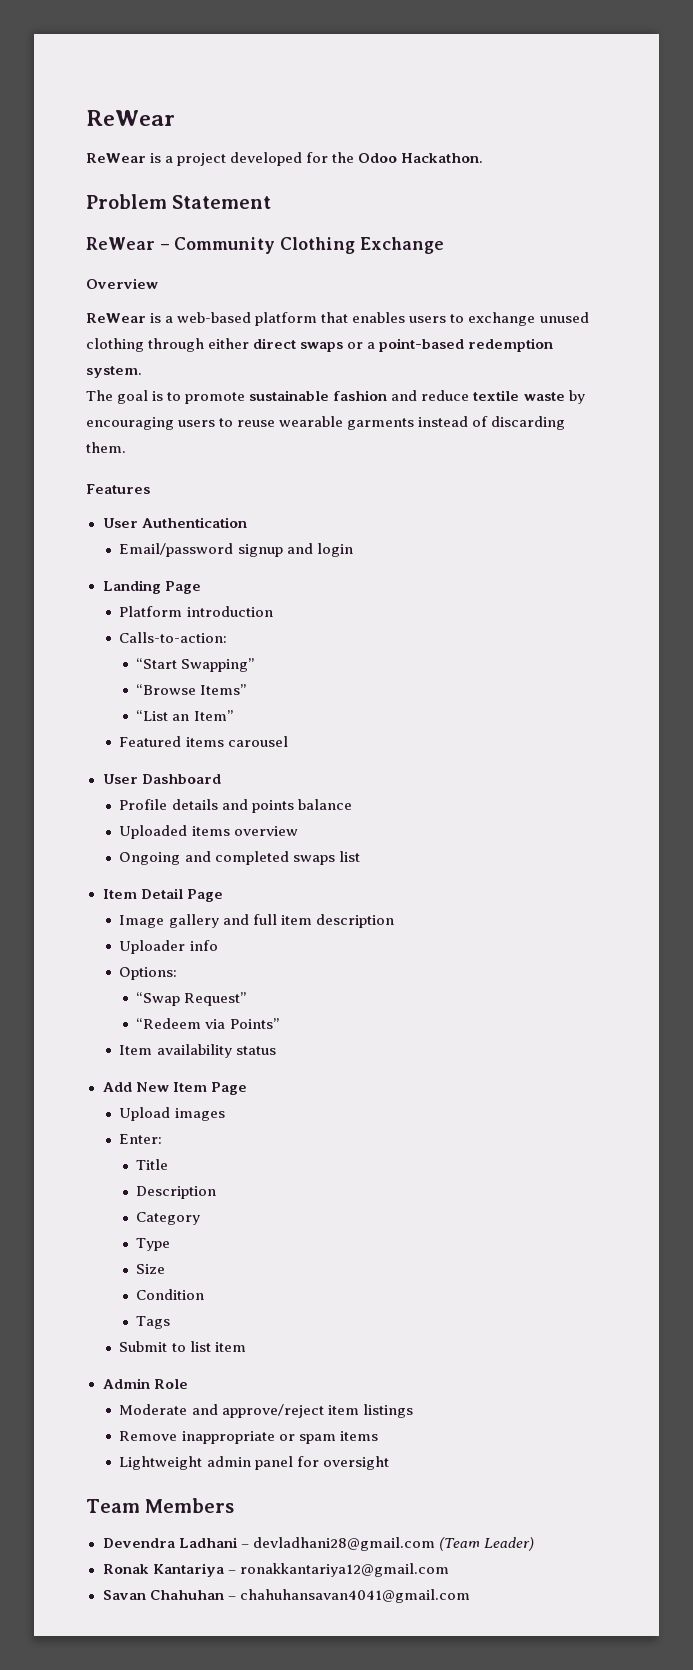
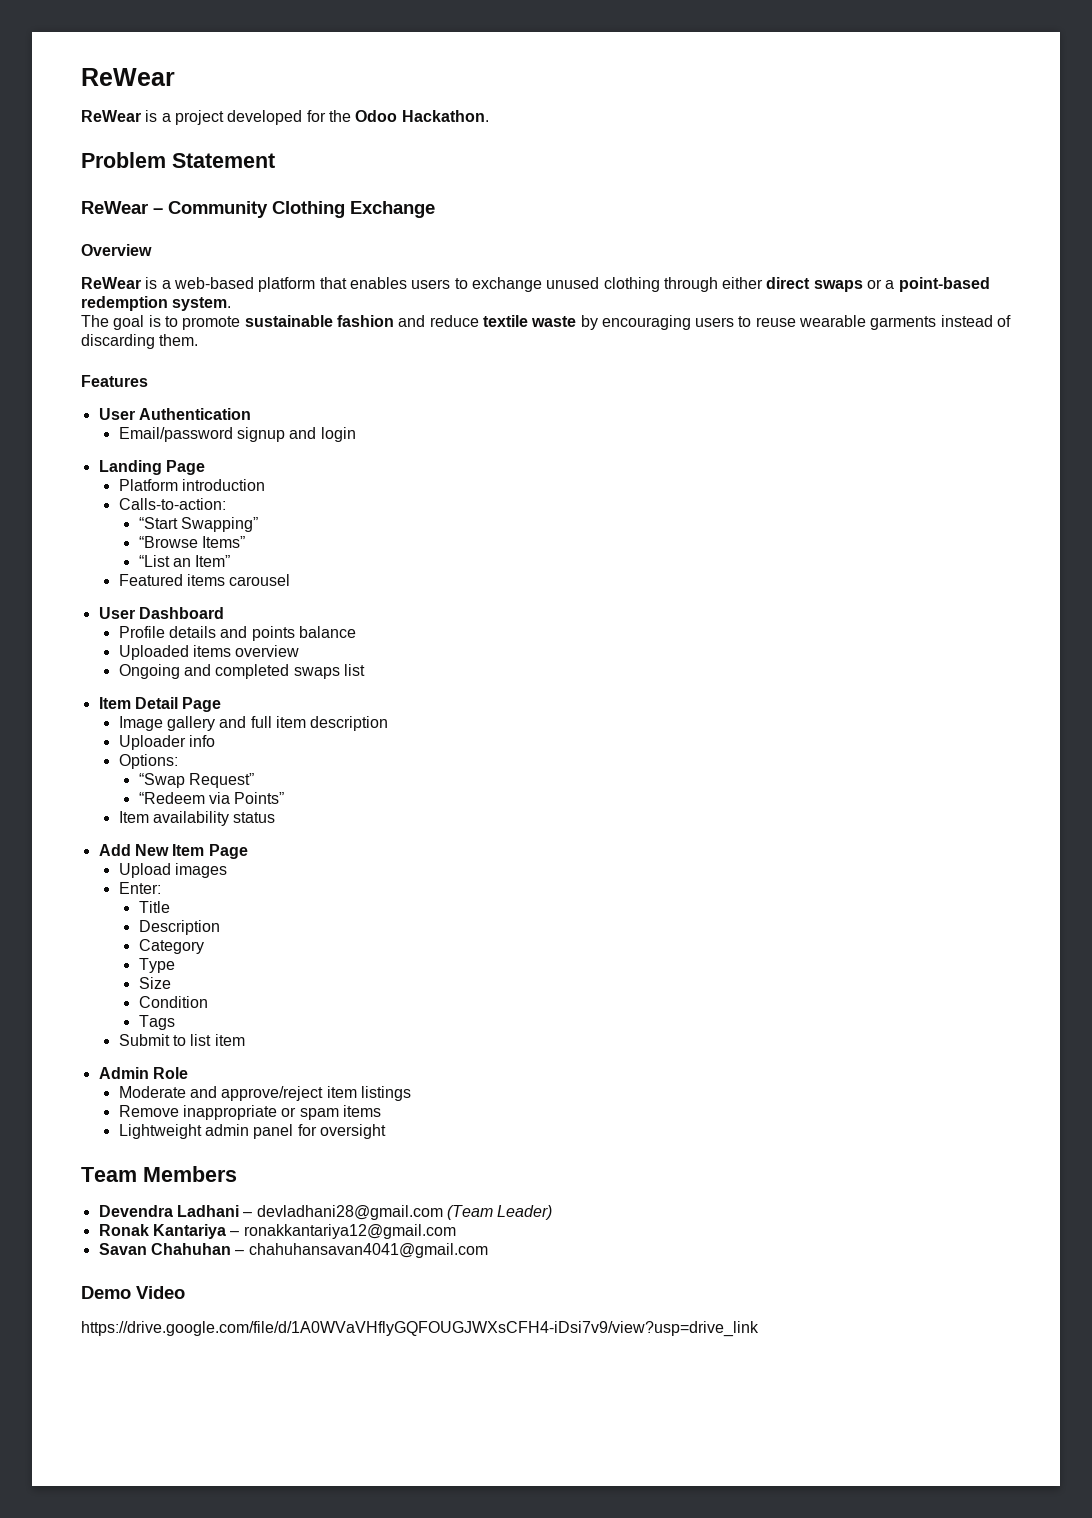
(470, 1596) none -> [81,1286,185,1299] [81,1321,759,1337] // Demo Video // https://drive.google.com/file/d/1A0WVaVHflyGQFOUGJWXsCFH4-iDsi7v9/view?usp=drive_link

